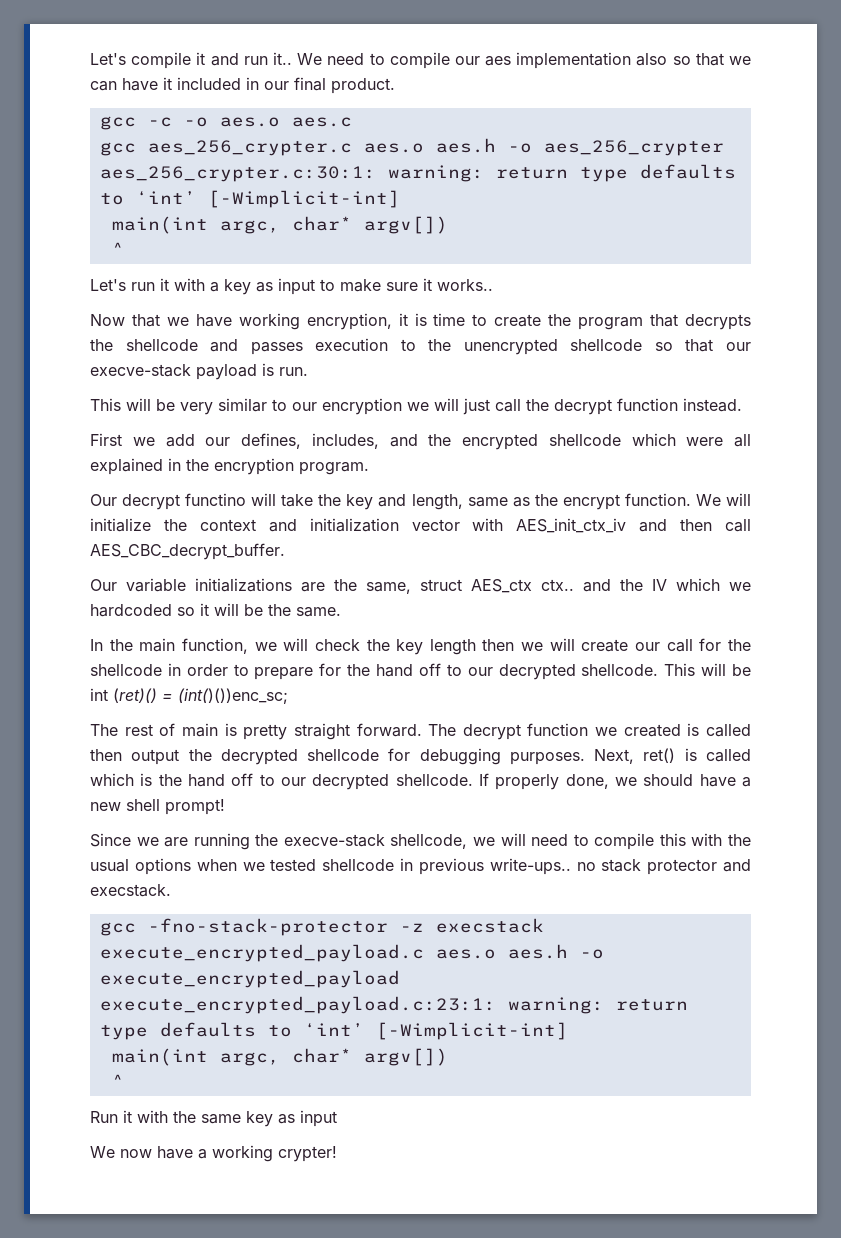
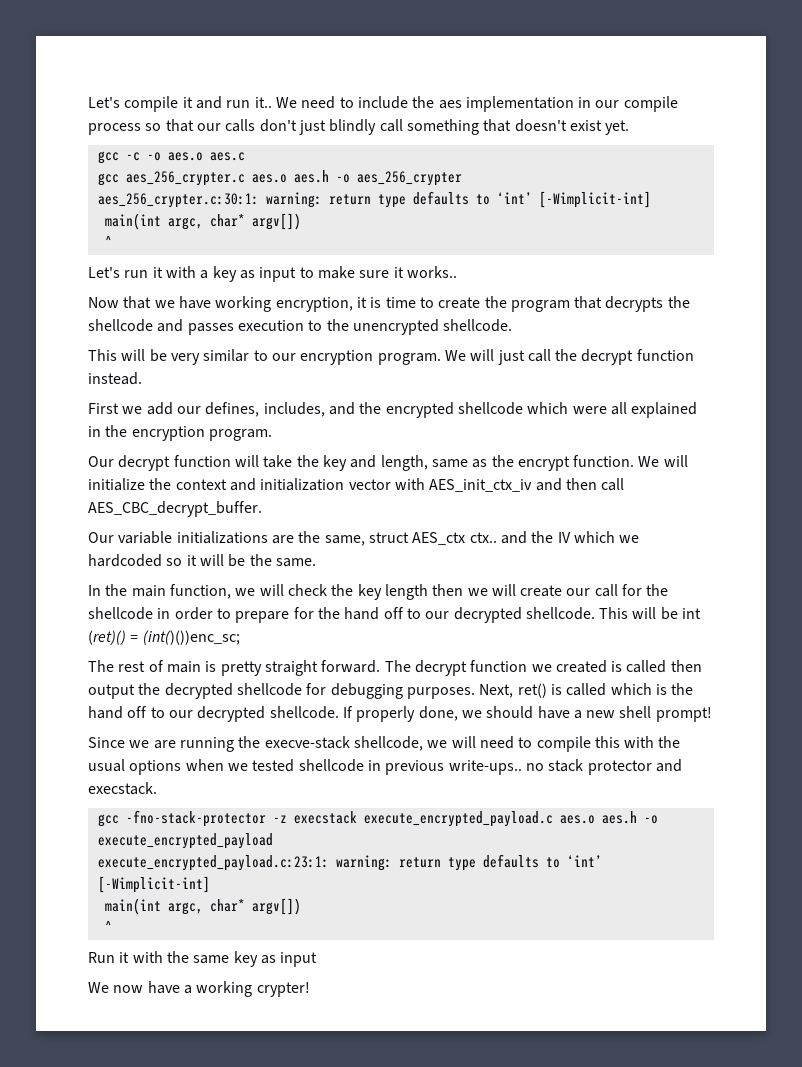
[389,52,751,69] [90,77,395,94] compile our aes implementation also so that we can have it included in our final product. -> [357,96,678,112] [88,119,630,135] include the aes implementation in our compile process so that our calls don't just blindly call something that doesn't exist yet.
[570,339,751,352] [90,363,308,380] shellcode so that our execve-stack payload is run. -> [443,319,513,332] shellcode.
[407,402,429,411] we -> [377,350,466,365] program. We
[185,493,247,506] functino -> [173,455,231,467] function

